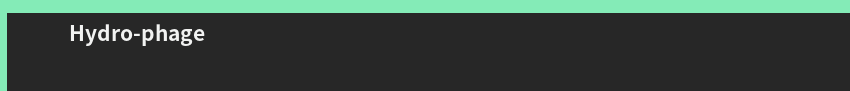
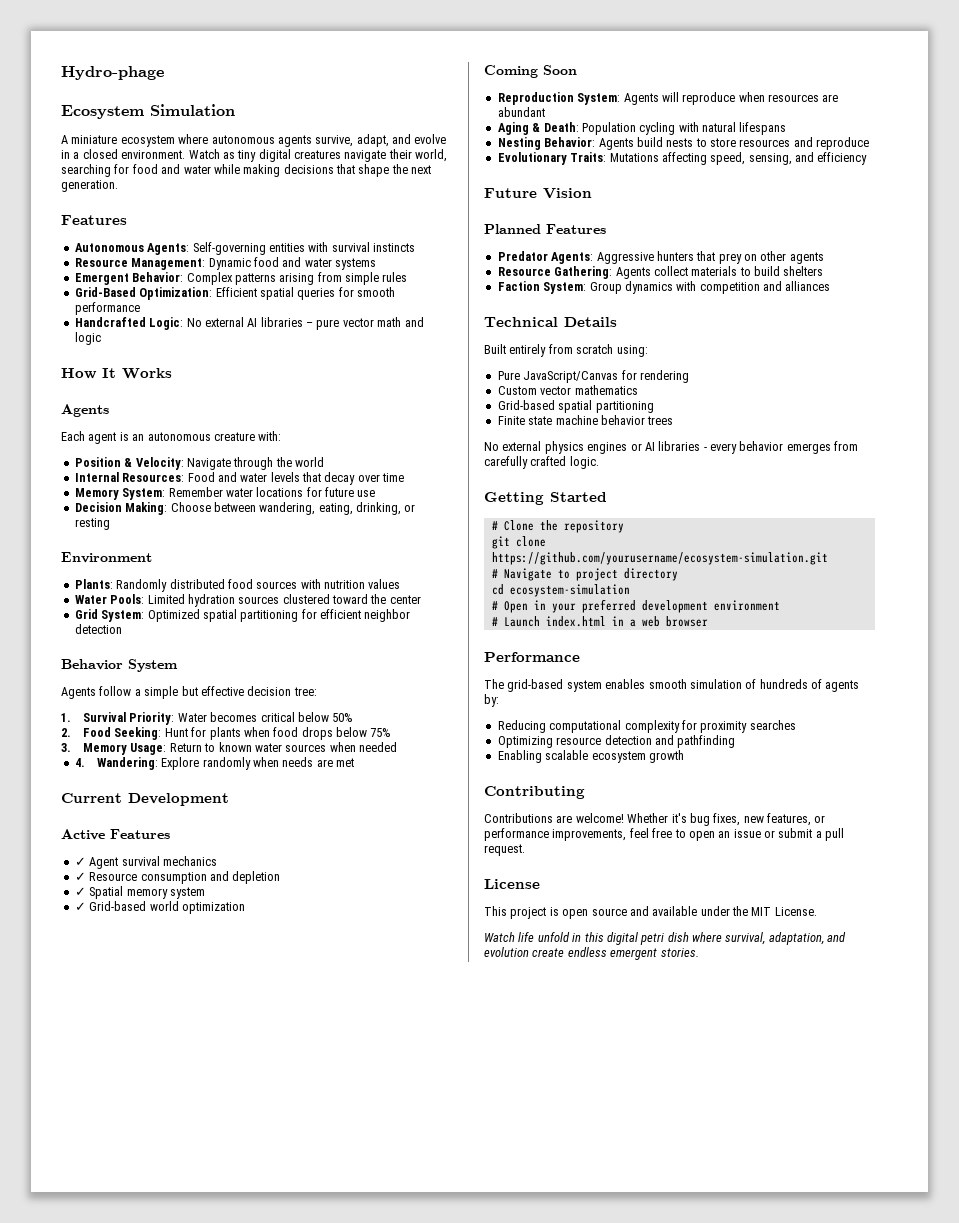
(205, 35) none -> [61,104,235,119] [61,134,447,147] [61,149,448,162] [61,164,432,177] [61,180,118,192] [61,215,127,225] [74,242,415,255] [74,257,376,270] [74,272,408,285] [74,287,395,300] [74,302,140,315] [74,317,424,330] [74,332,101,345] [61,368,172,379] [61,404,109,417] [61,431,282,444] [74,457,324,470] [74,472,405,485] [74,487,376,500] [74,502,416,515] [74,518,110,530] [61,552,152,563] [74,579,401,592] [74,594,421,607] [74,609,411,622] [74,624,122,634] [61,659,178,672] [61,686,317,699] [61,712,354,725] [61,727,392,740] [61,742,398,755] [74,757,355,770] [61,793,229,806] [61,829,170,840] [74,856,217,869] [74,871,281,884] [74,886,205,899] [74,901,245,914] [484,65,577,78] [497,92,839,105] [497,107,545,117] [497,122,787,135] [497,137,870,150] [497,152,868,165] [484,188,592,199] [484,224,606,234] [497,251,824,264] [497,266,824,279] [497,281,831,294] [484,317,617,327] [484,344,648,357] [497,370,689,383] [497,385,638,395] [497,400,654,413] [497,415,674,425] [484,441,859,454] [484,456,599,469] [484,492,607,505] [491,520,624,533] [491,536,546,549] [491,552,828,565] [491,568,678,581] [491,584,630,597] [491,599,780,613] [491,616,708,627] [484,652,580,662] [484,679,860,692] [484,694,499,707] [497,720,796,733] [497,735,736,748] [497,750,684,763] [484,786,585,799] [484,813,826,826] [484,828,845,841] [484,844,525,856] [484,879,540,889] [484,906,817,919] [484,932,847,945] [484,947,699,960] // Ecosystem Simulation // A miniature ecosystem where autonomous agents survive, adapt, and evolve in a closed environment. Watch as tiny digital creatures navigate their world, searching for food and water while making decisions that shape the next generation. // Features // Autonomous Agents: Self-governing entities with survival instincts // Resource Management: Dynamic food and water systems // Emergent Behavior: Complex patterns arising from simple rules // Grid-Based Optimization: Efficient spatial queries for smooth performance // Handcrafted Logic: No external AI libraries – pure vector math and logic // How It Works // Agents // Each agent is an autonomous creature with: // Position & Velocity: Navigate through the world // Internal Resources: Food and water levels that decay over time // Memory System: Remember water locations for future use // Decision Making: Choose between wandering, eating, drinking, or resting // Environment // Plants: Randomly distributed food sources with nutrition values // Water Pools: Limited hydration sources clustered toward the center // Grid System: Optimized spatial partitioning for efficient neighbor detection // Behavior System // Agents follow a simple but effective decision tree: // 1. Survival Priority: Water becomes critical below 50% // 2. Food Seeking: Hunt for plants when food drops below 75% // 3. Memory Usage: Return to known water sources when needed // 4. Wandering: Explore randomly when needs are met // Current Development // Active Features // ✓ Agent survival mechanics // ✓ Resource consumption and depletion // ✓ Spatial memory system // ✓ Grid-based world optimization // Coming Soon // Reproduction System: Agents will reproduce when resources are abundant // Aging & Death: Population cycling with natural lifespans // Nesting Behavior: Agents build nests to store resources and reproduce // Evolutionary Traits: Mutations affecting speed, sensing, and efficiency // Future Vision // Planned Features // Predator Agents: Aggressive hunters that prey on other agents // Resource Gathering: Agents collect materials to build shelters // Faction System: Group dynamics with competition and alliances // Technical Details // Built entirely from scratch using: // Pure JavaScript/Canvas for rendering // Custom vector mathematics // Grid-based spatial partitioning // Finite state machine behavior trees // No external physics engines or AI libraries - every behavior emerges from carefully crafted logic. // Getting Started // # Clone the repository // git clone https://github.com/yourusername/ecosystem-simulation.git // # Navigate to project directory // cd ecosystem-simulation // # Open in your preferred development environment // # Launch index.html in a web browser // Performance // The grid-based system enables smooth simulation of hundreds of agents by: // Reducing computational complexity for proximity searches // Optimizing resource detection and pathfinding // Enabling scalable ecosystem growth // Contributing // Contributions are welcome! Whether it's bug fixes, new features, or performance improvements, feel free to open an issue or submit a pull request. // License // This project is open source and available under the MIT License. // Watch life unfold in this digital petri dish where survival, adaptation, and evolution create endless emergent stories.

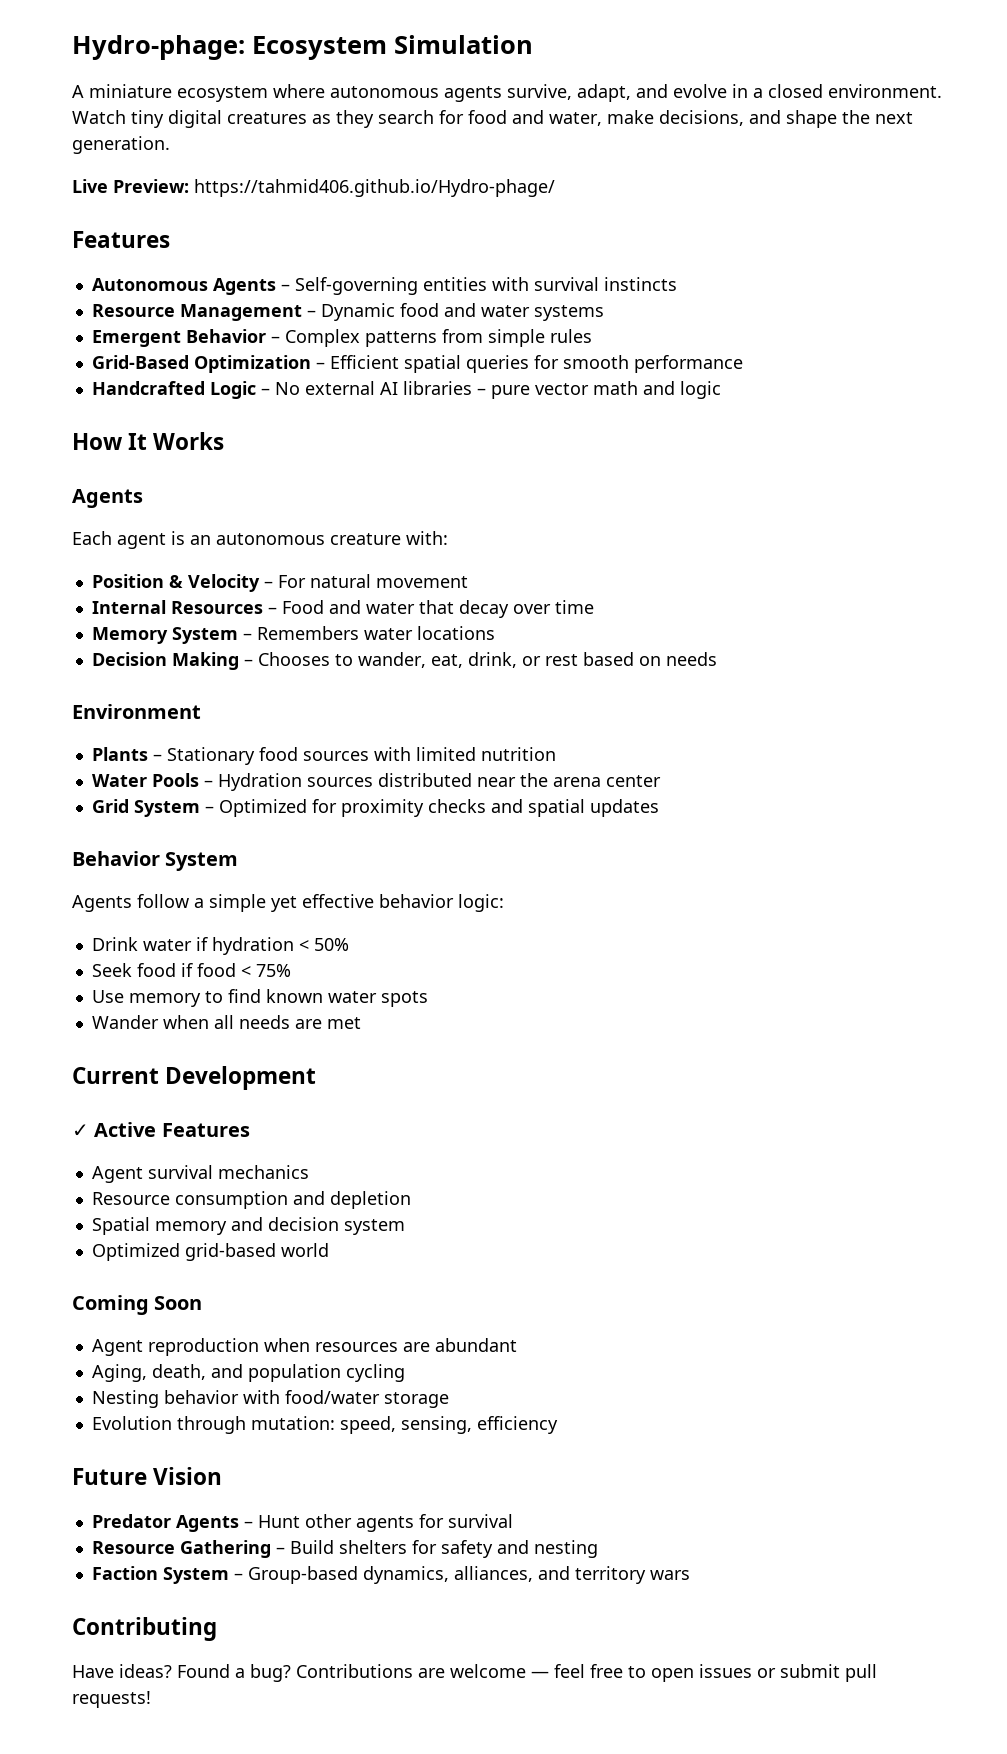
[61,66,164,80] Hydro-phage // -> [72,35,245,60] Hydro-phage:
[222,152,235,159] as -> (126, 117) none
[344,149,448,162] [61,164,355,177] navigate their world, searching for food and water while making decisions that -> [312,110,781,128] as they search for food and water, make decisions, and
(118, 186) none -> [72,179,555,197] // Live Preview: https://tahmid406.github.io/Hydro-phage/
[147,243,190,255] Agents: -> [212,278,290,295] Agents –
[131,258,206,270] Management: -> [179,304,316,321] Management –
[132,272,184,282] Behavior: -> [185,329,280,343] Behavior –
[279,273,315,285] arising -> (437, 339) none
[139,287,213,300] Optimization: -> [193,355,325,373] Optimization –
[149,317,184,330] Logic: -> [209,381,270,399] Logic –
[135,457,324,470] Velocity: Navigate through the world -> [187,574,468,592] Velocity – For natural movement
[122,473,185,482] Resources: -> [170,601,277,614] Resources –
[270,472,300,482] levels -> (415, 608) none
[122,487,223,500] System: Remember -> [171,626,359,644] System – Remembers
[306,487,376,497] [74,502,416,515] [74,518,110,530] [61,552,152,563] [74,579,225,592] for future use // Decision Making: Choose between wandering, eating, drinking, or resting // Environment // Plants: Randomly distributed -> [91,652,717,670] [72,704,201,719] [91,747,255,765] // Decision Making – Chooses to wander, eat, drink, or rest based on needs // Environment // Plants – Stationary
(321, 584) none -> [415,747,476,761] limited
[368,579,401,589] [74,594,421,607] [74,609,411,622] [74,624,122,634] values // Water Pools: Limited hydration sources clustered toward the center // Grid System: Optimized spatial partitioning for efficient neighbor detection -> [91,773,661,791] [91,799,659,817] // Water Pools – Hydration sources distributed near the arena center // Grid System – Optimized for proximity checks and spatial updates
[181,686,317,696] [61,712,354,725] [61,727,392,740] [61,742,398,755] [74,757,279,770] but effective decision tree: // 1. Survival Priority: Water becomes critical below 50% // 2. Food Seeking: Hunt for plants when food drops below 75% // 3. Memory Usage: Return to known water sources when needed // 4. Wandering: Explore randomly when -> [271,894,504,912] [91,937,349,955] [91,963,291,977] [91,989,428,1007] [91,1015,234,1029] yet effective behavior logic: // Drink water if hydration < 50% // Seek food if food < 75% // Use memory to find known water spots // Wander when all
(229, 799) none -> [72,1124,89,1137] ✓
[74,857,86,866] ✓ -> (250, 1130) none
[74,872,86,881] ✓ -> (309, 1172) none
[74,887,86,896] ✓ -> (411, 1200) none
(168, 893) none -> [230,1217,339,1231] and decision
[74,901,245,914] ✓ Grid-based world optimization -> [91,1243,329,1261] Optimized grid-based world
[497,92,736,105] Reproduction System: Agents will reproduce -> [91,1338,259,1356] Agent reproduction
[497,122,787,135] [497,137,870,150] [497,152,707,165] Aging & Death: Population cycling with natural lifespans // Nesting Behavior: Agents build nests to store resources and reproduce // Evolutionary Traits: Mutations affecting -> [91,1364,405,1382] [91,1390,449,1408] [91,1416,335,1434] Aging, death, and population cycling // Nesting behavior with food/water storage // Evolution through mutation:
[795,152,814,162] and -> (472, 1425) none
[484,224,606,234] // Planned Features -> (223, 1476) none
[551,251,757,264] Agents: Aggressive hunters that prey on -> [175,1515,300,1532] Agents – Hunt
[497,266,824,279] [497,281,831,294] [484,317,617,327] [484,344,648,357] [497,370,689,383] [497,385,638,395] [497,400,654,413] [497,415,674,425] [484,441,859,454] [484,456,599,469] [484,492,607,505] [491,520,624,533] [491,536,546,549] [491,552,828,565] [491,568,678,581] [491,584,630,597] [491,599,780,613] [491,616,708,627] [484,652,580,662] [484,679,860,692] [484,694,499,707] [497,720,796,733] [497,735,736,748] [497,750,684,763] [484,786,585,799] [484,813,826,826] [484,828,845,841] [484,844,525,856] [484,879,540,889] [484,906,817,919] [484,932,847,945] [484,947,699,960] // Resource Gathering: Agents collect materials to build shelters // Faction System: Group dynamics with competition and alliances // Technical Details // Built entirely from scratch using: // Pure JavaScript/Canvas for rendering // Custom vector mathematics // Grid-based spatial partitioning // Finite state machine behavior trees // No external physics engines or AI libraries - every behavior emerges from carefully crafted logic. // Getting Started // # Clone the repository // git clone https://github.com/yourusername/ecosystem-simulation.git // # Navigate to project directory // cd ecosystem-simulation // # Open in your preferred development environment // # Launch index.html in a web browser // Performance // The grid-based system enables smooth simulation of hundreds of agents by: // Reducing computational complexity for proximity searches // Optimizing resource detection and pathfinding // Enabling scalable ecosystem growth // Contributing // Contributions are welcome! Whether it's bug fixes, new features, or performance improvements, feel free to open an issue or submit a pull request. // License // This project is open source and available under the MIT License. // Watch life unfold in this digital petri dish where survival, adaptation, and evolution create endless emergent stories. -> [418,1514,513,1528] [91,1540,598,1558] [91,1566,690,1584] [72,1617,217,1641] [72,1664,877,1682] [72,1691,151,1708] for survival // Resource Gathering – Build shelters for safety and nesting // Faction System – Group-based dynamics, alliances, and territory wars // Contributing // Have ideas? Found a bug? Contributions are welcome — feel free to open issues or submit pull requests!

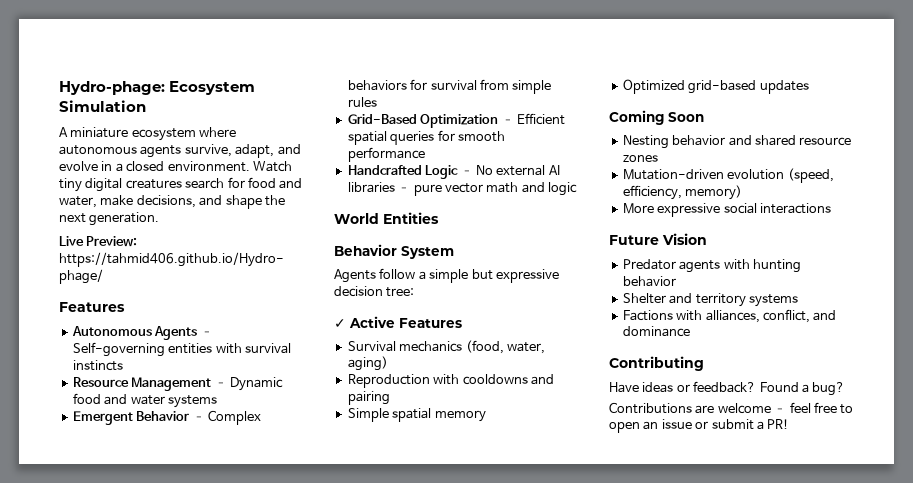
[312,110,374,128] as they -> (182, 184) none
[364,331,437,347] patterns -> [347,79,477,91] behaviors for survival
[72,432,225,450] [72,489,143,508] [72,531,448,549] [91,574,468,592] [91,600,594,618] [91,626,495,644] [91,652,717,670] [72,704,201,719] [91,747,556,765] [91,773,661,791] [91,799,659,817] How It Works // Agents // Each agent is an autonomous creature with: // Position & Velocity – For natural movement // Internal Resources – Food and water that decay over time // Memory System – Remembers water locations // Decision Making – Chooses to wander, eat, drink, or rest based on needs // Environment // Plants – Stationary food sources with limited nutrition // Water Pools – Hydration sources distributed near the arena center // Grid System – Optimized for proximity checks and spatial updates -> [334,212,439,224] World Entities
[271,894,504,912] [91,937,349,955] [91,963,291,977] [91,989,428,1007] [91,1015,361,1029] [72,1066,317,1090] yet effective behavior logic: // Drink water if hydration < 50% // Seek food if food < 75% // Use memory to find known water spots // Wander when all needs are met // Current Development -> [471,269,559,283] [334,286,415,297] but expressive decision tree:
[91,1165,213,1183] Agent survival -> [347,341,396,352] Survival
[91,1191,411,1209] [91,1217,405,1235] // Resource consumption and depletion // Spatial memory and decision system -> [465,340,545,354] [347,356,388,371] [347,374,554,388] [347,391,390,405] [347,408,486,422] (food, water, aging) // Reproduction with cooldowns and pairing // Simple spatial memory
[280,1243,329,1257] world -> [759,80,809,94] updates
[91,1338,517,1356] [91,1364,405,1382] [91,1390,449,1408] [91,1416,558,1434] [72,1467,223,1485] [91,1514,513,1532] [91,1540,598,1558] [91,1566,690,1584] Agent reproduction when resources are abundant // Aging, death, and population cycling // Nesting behavior with food/water storage // Evolution through mutation: speed, sensing, efficiency // Future Vision // Predator Agents – Hunt other agents for survival // Resource Gathering – Build shelters for safety and nesting // Faction System – Group-based dynamics, alliances, and territory wars -> [622,135,852,149] [622,155,658,162] [622,168,834,183] [622,185,743,200] [622,203,831,217] [609,233,707,245] [622,259,801,273] [622,276,676,287] [622,293,798,307] [622,309,837,323] [622,326,690,337] Nesting behavior and shared resource zones // Mutation-driven evolution (speed, efficiency, memory) // More expressive social interactions // Future Vision // Predator agents with hunting behavior // Shelter and territory systems // Factions with alliances, conflict, and dominance
[119,1664,172,1678] ideas? -> [642,381,757,393] ideas or feedback?
(291, 1673) none -> (846, 389) //
[531,1671,549,1678] — -> [774,408,787,413] –
[699,1664,877,1682] [72,1691,151,1708] issues or submit pull requests! -> [643,419,790,430] an issue or submit a PR!

